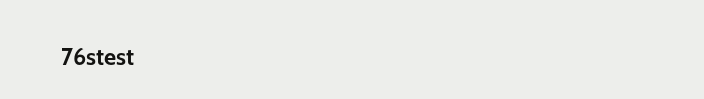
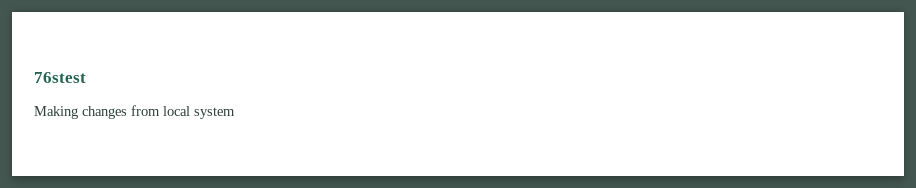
(134, 56) none -> [34,105,235,119] // Making changes from local system

